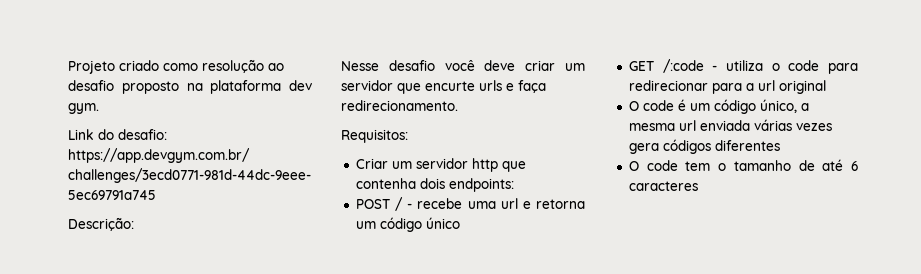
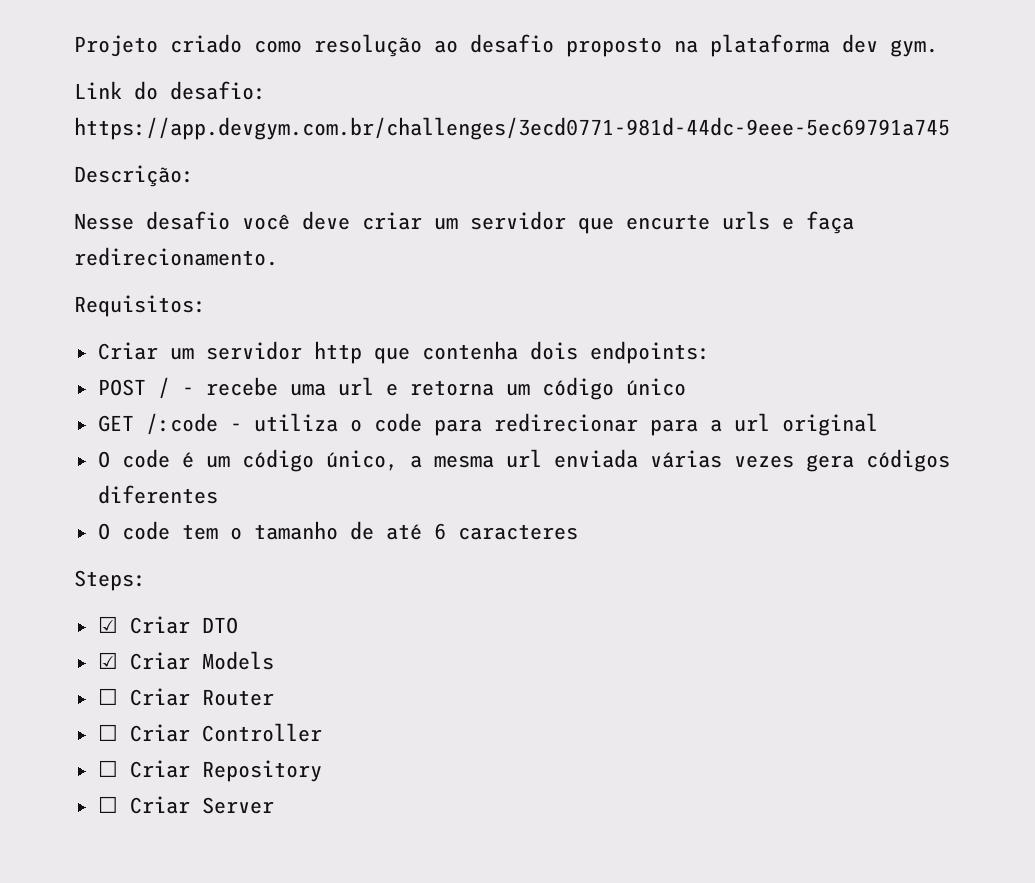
(698, 186) none -> [74,570,146,591] [97,616,238,634] [97,651,274,670] [97,688,274,706] [97,723,322,742] [97,760,322,782] [97,796,274,814] // Steps: // ☑ Criar DTO // ☑ Criar Models // ☐ Criar Router // ☐ Criar Controller // ☐ Criar Repository // ☐ Criar Server

